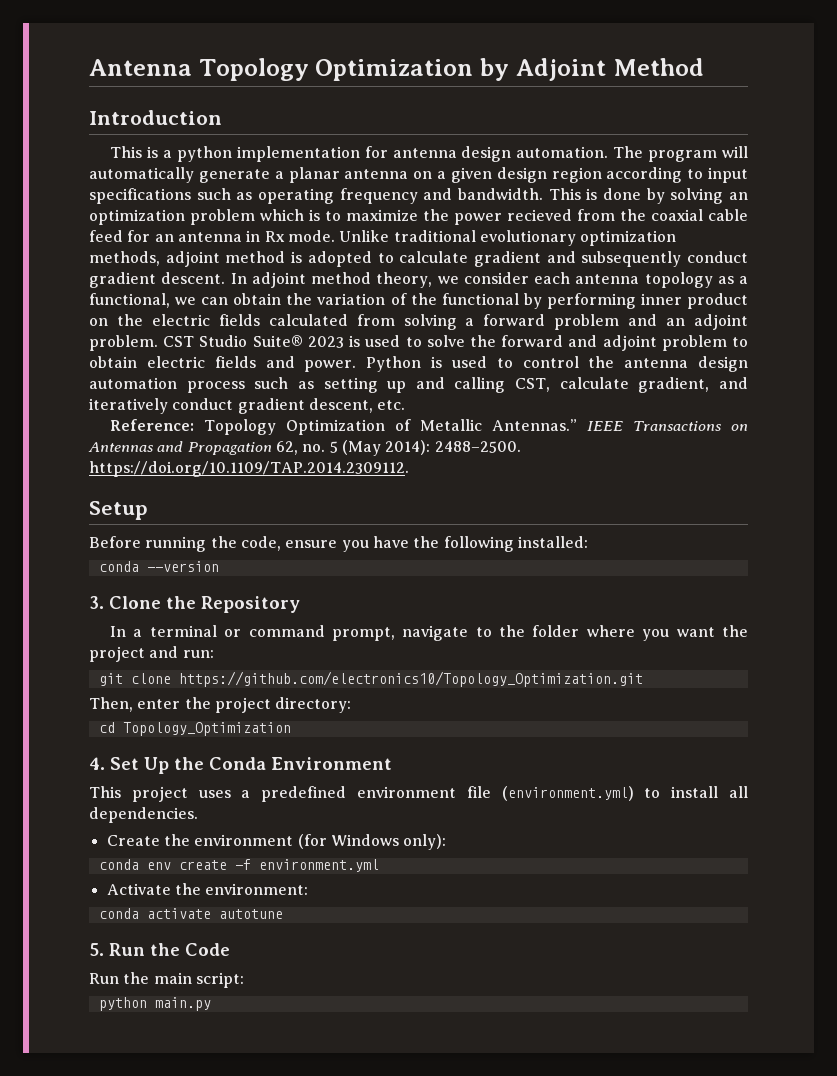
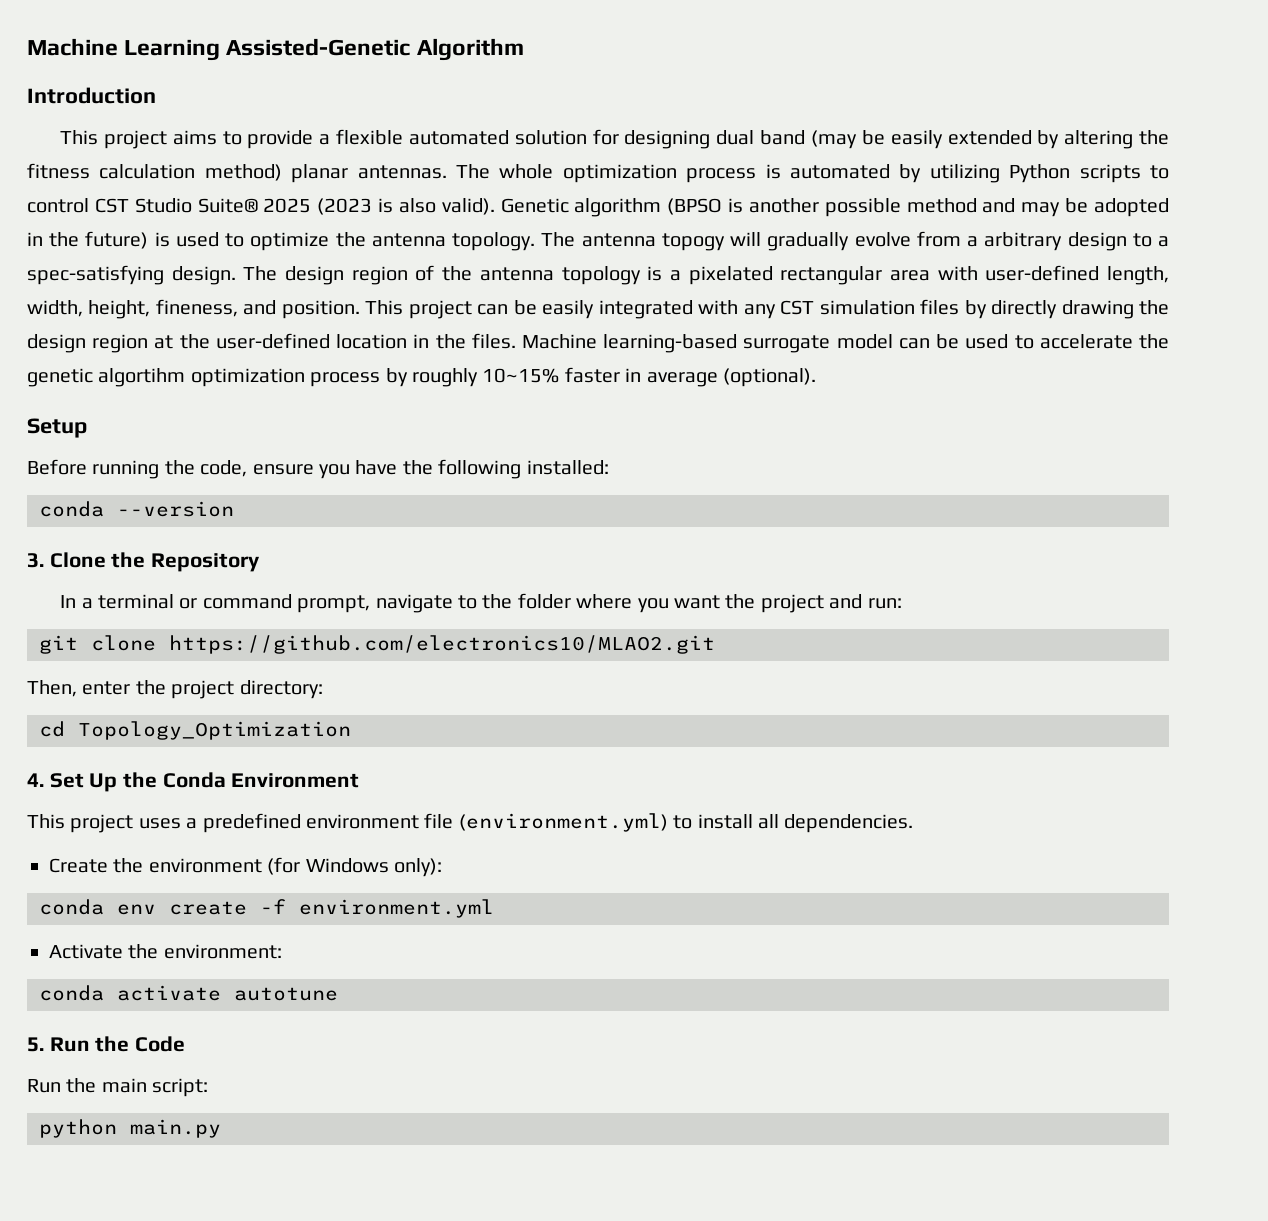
[89,58,704,81] [89,110,222,125] [110,146,749,162] [89,167,749,183] [89,188,748,204] [89,209,748,225] [89,230,677,246] [89,251,748,267] [89,272,748,288] [89,293,748,309] [89,314,748,330] [89,335,748,351] [89,356,748,372] [89,377,748,393] [89,398,406,414] [110,419,749,435] [88,440,521,456] [89,461,409,477] Antenna Topology Optimization by Adjoint Method // Introduction // This is a python implementation for antenna design automation. The program will automatically generate a planar antenna on a given design region according to input specifications such as operating frequency and bandwidth. This is done by solving an optimization problem which is to maximize the power recieved from the coaxial cable feed for an antenna in Rx mode. Unlike traditional evolutionary optimization methods, adjoint method is adopted to calculate gradient and subsequently conduct gradient descent. In adjoint method theory, we consider each antenna topology as a functional, we can obtain the variation of the functional by performing inner product on the electric fields calculated from solving a forward problem and an adjoint problem. CST Studio Suite® 2023 is used to solve the forward and adjoint problem to obtain electric fields and power. Python is used to control the antenna design automation process such as setting up and calling CST, calculate gradient, and iteratively conduct gradient descent, etc. // Reference: Topology Optimization of Metallic Antennas.” IEEE Transactions on Antennas and Propagation 62, no. 5 (May 2014): 2488–2500. https://doi.org/10.1109/TAP.2014.2309112. -> [27,38,524,61] [27,87,156,104] [60,129,1169,149] [27,163,1169,183] [27,198,1170,217] [27,231,1169,251] [27,265,1169,285] [27,299,1169,319] [27,333,1169,353] [27,367,816,387] Machine Learning Assisted-Genetic Algorithm // Introduction // This project aims to provide a flexible automated solution for designing dual band (may be easily extended by altering the fitness calculation method) planar antennas. The whole optimization process is automated by utilizing Python scripts to control CST Studio Suite® 2025 (2023 is also valid). Genetic algorithm (BPSO is another possible method and may be adopted in the future) is used to optimize the antenna topology. The antenna topogy will gradually evolve from a arbitrary design to a spec-satisfying design. The design region of the antenna topology is a pixelated rectangular area with user-defined length, width, height, fineness, and position. This project can be easily integrated with any CST simulation files by directly drawing the design region at the user-defined location in the files. Machine learning-based surrogate model can be used to accelerate the genetic algortihm optimization process by roughly 10~15% faster in average (optional).
[178,671,643,687] https://github.com/electronics10/Topology_Optimization.git -> [169,635,715,654] https://github.com/electronics10/MLAO2.git

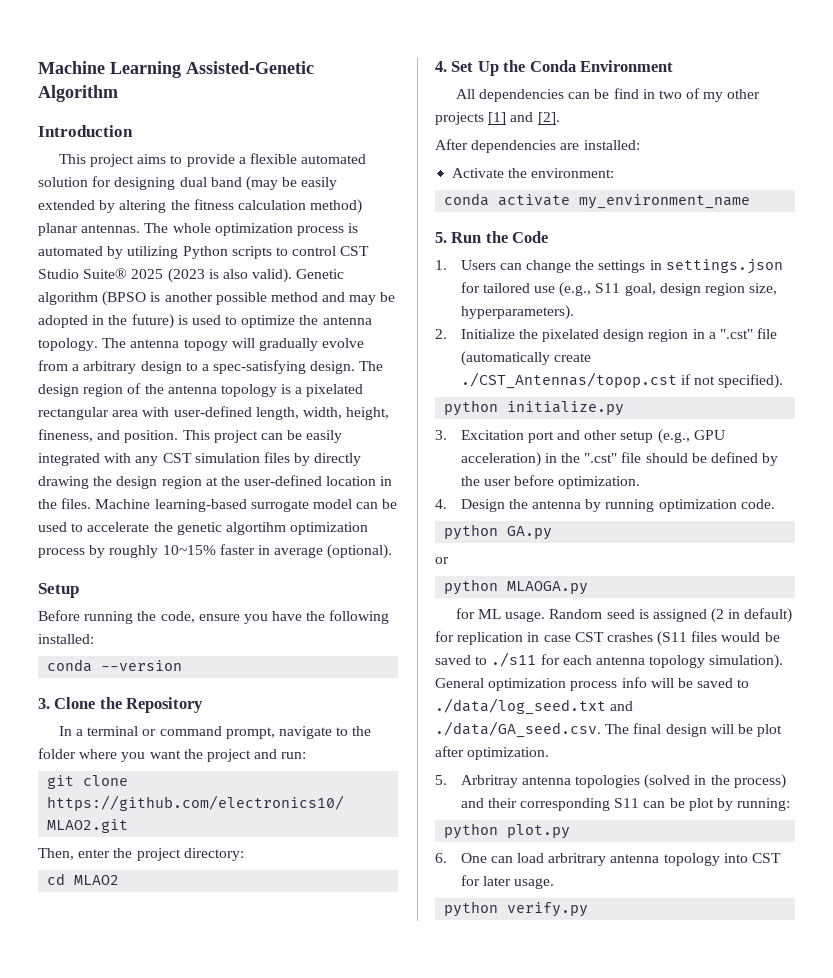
[78,721,351,740] Topology_Optimization -> [74,875,120,885] MLAO2
[27,813,914,833] [49,857,442,877] [39,899,494,918] This project uses a predefined environment file (environment.yml) to install all dependencies. // Create the environment (for Windows only): // conda env create -f environment.yml -> [455,88,761,102] [435,112,560,125] [435,139,640,153] All dependencies can be find in two of my other projects [1] and [2]. // After dependencies are installed:
[234,987,338,1001] autotune -> [579,194,751,209] my_environment_name
[27,1078,209,1097] [39,1119,221,1138] Run the main script: // python main.py -> [435,259,783,274] [460,282,778,297] [460,305,574,320] [435,328,778,342] [460,351,591,366] [460,372,784,389] [444,400,625,416] [435,429,725,444] [460,452,779,467] [460,475,641,489] [435,499,775,512] [444,524,553,540] [435,557,449,564] [444,579,589,595] [455,608,793,623] [435,631,780,646] [435,652,784,669] [435,677,750,691] [435,698,634,715] [435,721,783,738] [435,746,550,760] [435,774,786,789] [460,798,791,811] [444,823,571,839] [435,853,781,866] [460,875,555,889] [444,901,589,917] 1. Users can change the settings in settings.json for tailored use (e.g., S11 goal, design region size, hyperparameters). // 2. Initialize the pixelated design region in a ".cst" file (automatically create ./CST_Antennas/topop.cst if not specified). // python initialize.py // 3. Excitation port and other setup (e.g., GPU acceleration) in the ".cst" file should be defined by the user before optimization. // 4. Design the antenna by running optimization code. // python GA.py // or // python MLAOGA.py // for ML usage. Random seed is assigned (2 in default) for replication in case CST crashes (S11 files would be saved to ./s11 for each antenna topology simulation). General optimization process info will be saved to ./data/log_seed.txt and ./data/GA_seed.csv. The final design will be plot after optimization. // 5. Arbritray antenna topologies (solved in the process) and their corresponding S11 can be plot by running: // python plot.py // 6. One can load arbritrary antenna topology into CST for later usage. // python verify.py

